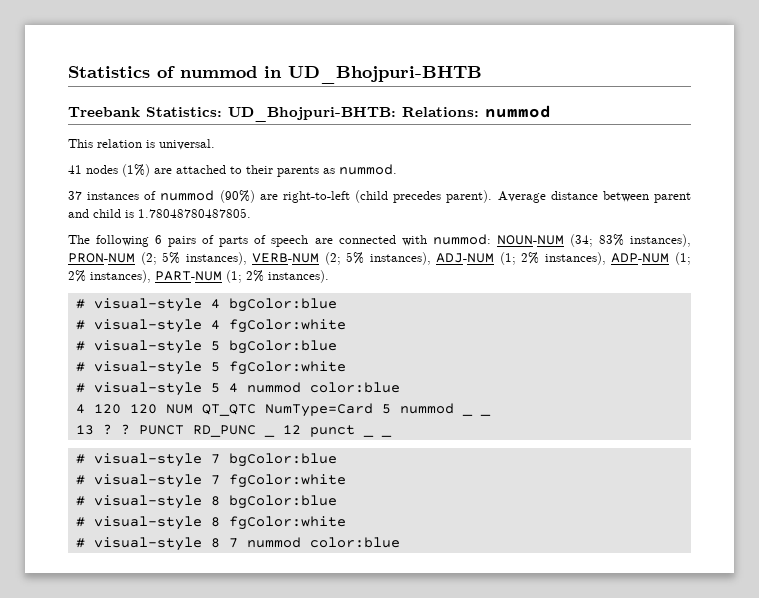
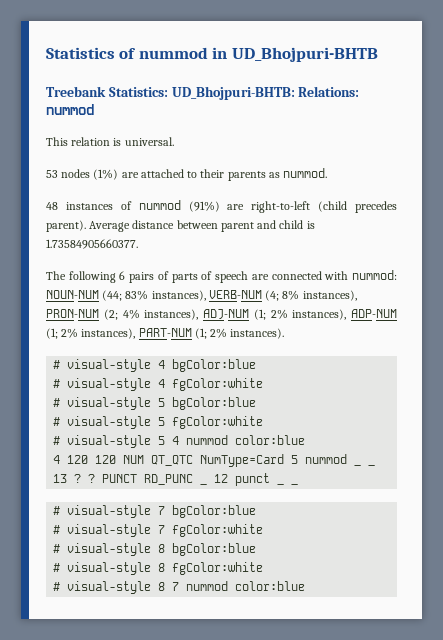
[68,165,82,174] 41 -> [46,170,58,178] 53
[68,191,82,200] 37 -> [46,202,58,210] 48
[219,190,255,203] (90%) -> [188,201,220,212] (91%)
[138,208,251,218] 1.78048780487805. -> [46,239,138,249] 1.73584905660377.
[569,234,593,247] (34; -> [102,290,123,301] (44;
[68,252,365,265] PRON-NUM (2; 5% instances), VERB-NUM (2; 5% -> [208,290,357,301] [46,309,140,320] VERB-NUM (4; 8% instances), PRON-NUM (2; 4%

